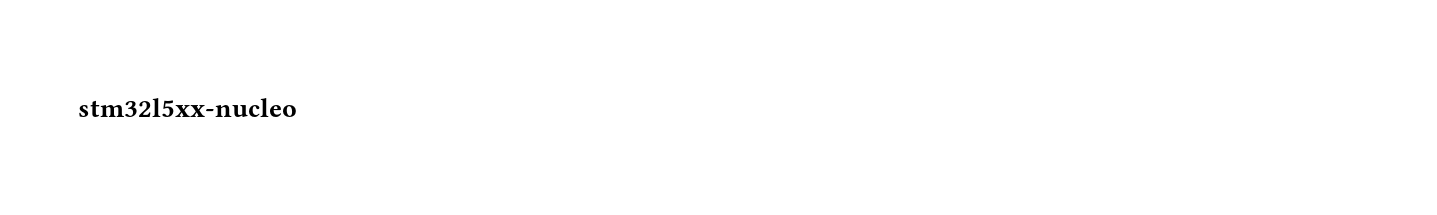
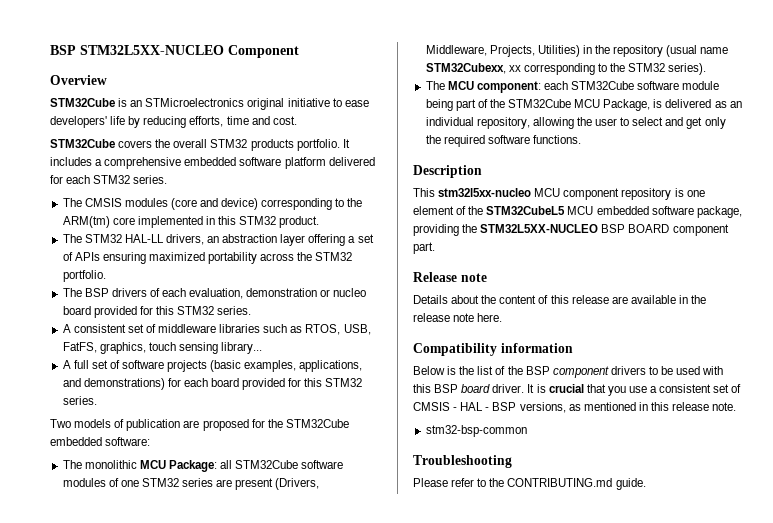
[78,98,297,117] stm32l5xx-nucleo -> [50,45,299,58] [50,75,107,85] [50,98,369,110] [50,116,297,128] [50,139,350,151] [50,157,375,169] [50,175,168,184] [62,198,363,210] [62,216,320,228] [62,234,374,246] [62,252,353,264] [62,270,106,282] [62,288,367,299] [62,306,252,318] [62,324,371,335] [62,342,263,354] [62,360,363,372] [62,378,363,390] [62,396,97,405] [50,419,349,431] [50,437,151,446] [62,460,344,472] [62,478,320,490] [425,45,729,57] [425,63,707,75] [425,81,720,93] [425,99,742,111] [425,117,726,129] [425,135,581,147] [413,165,482,178] [413,188,705,200] [413,206,742,218] [413,224,729,236] [413,242,435,254] [413,272,487,282] [413,295,707,304] [413,313,503,322] [413,343,573,356] [413,366,724,378] [413,384,742,396] [413,402,737,413] [425,425,527,437] [413,455,512,468] [413,478,646,490] BSP STM32L5XX-NUCLEO Component // Overview // STM32Cube is an STMicroelectronics original initiative to ease developers' life by reducing efforts, time and cost. // STM32Cube covers the overall STM32 products portfolio. It includes a comprehensive embedded software platform delivered for each STM32 series. // The CMSIS modules (core and device) corresponding to the ARM(tm) core implemented in this STM32 product. // The STM32 HAL-LL drivers, an abstraction layer offering a set of APIs ensuring maximized portability across the STM32 portfolio. // The BSP drivers of each evaluation, demonstration or nucleo board provided for this STM32 series. // A consistent set of middleware libraries such as RTOS, USB, FatFS, graphics, touch sensing library... // A full set of software projects (basic examples, applications, and demonstrations) for each board provided for this STM32 series. // Two models of publication are proposed for the STM32Cube embedded software: // The monolithic MCU Package: all STM32Cube software modules of one STM32 series are present (Drivers, Middleware, Projects, Utilities) in the repository (usual name STM32Cubexx, xx corresponding to the STM32 series). // The MCU component: each STM32Cube software module being part of the STM32Cube MCU Package, is delivered as an individual repository, allowing the user to select and get only the required software functions. // Description // This stm32l5xx-nucleo MCU component repository is one element of the STM32CubeL5 MCU embedded software package, providing the STM32L5XX-NUCLEO BSP BOARD component part. // Release note // Details about the content of this release are available in the release note here. // Compatibility information // Below is the list of the BSP component drivers to be used with this BSP board driver. It is crucial that you use a consistent set of CMSIS - HAL - BSP versions, as mentioned in this release note. // stm32-bsp-common // Troubleshooting // Please refer to the CONTRIBUTING.md guide.

